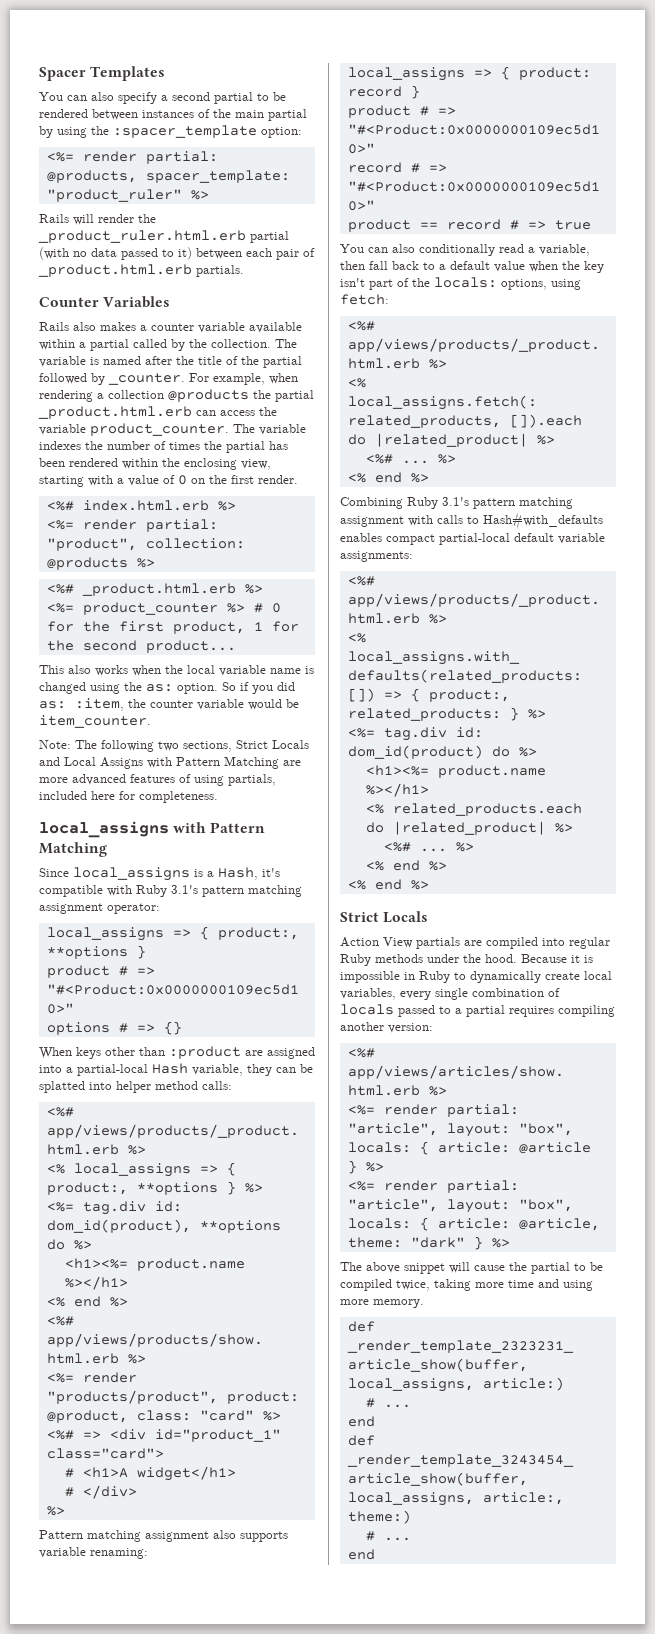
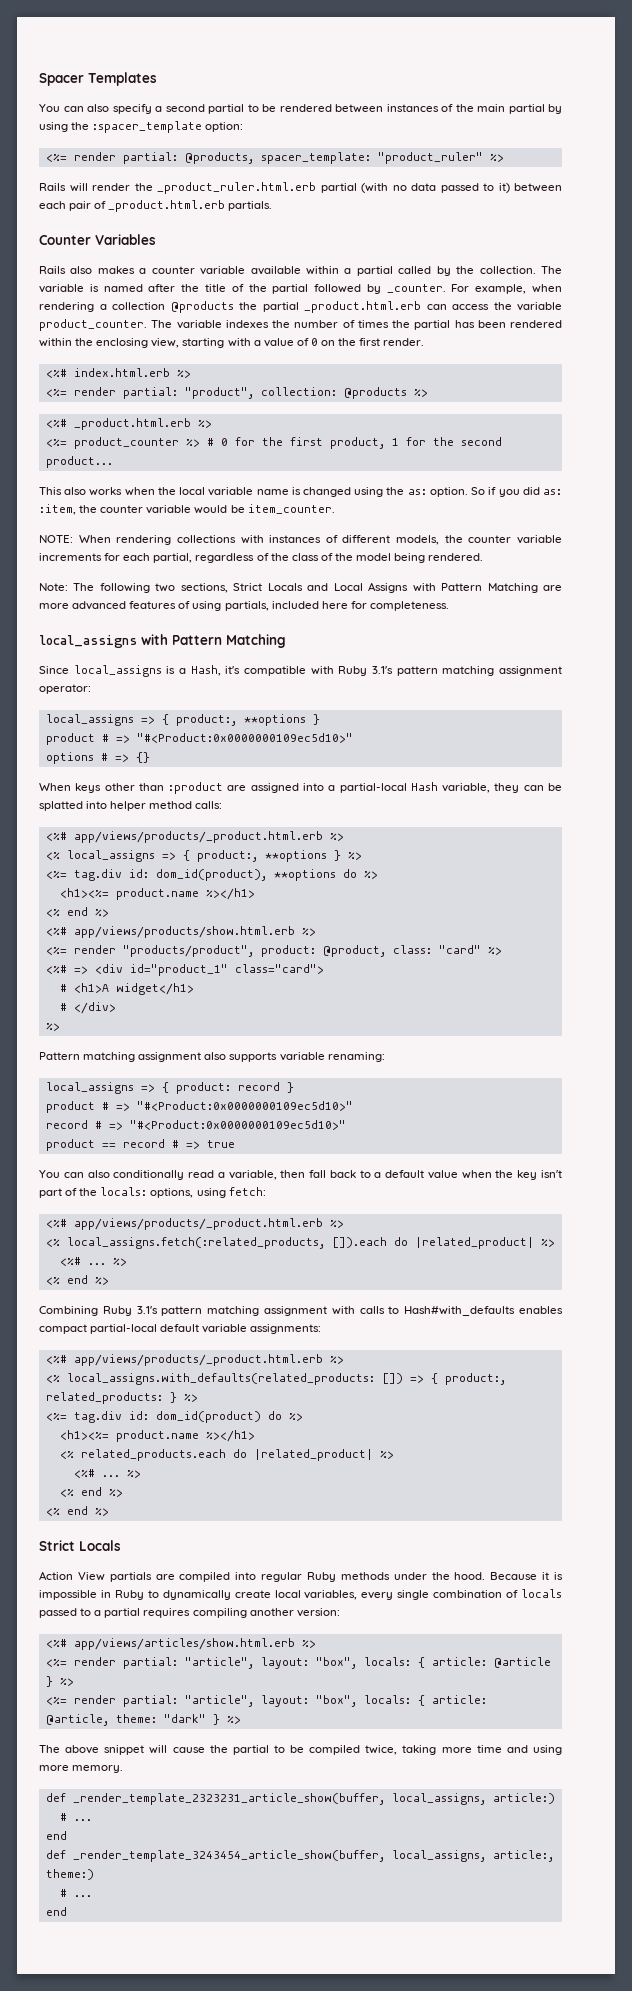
(151, 721) none -> [39,535,562,545] [39,553,484,563] // NOTE: When rendering collections with instances of different models, the counter variable increments for each partial, regardless of the class of the model being rendered.

